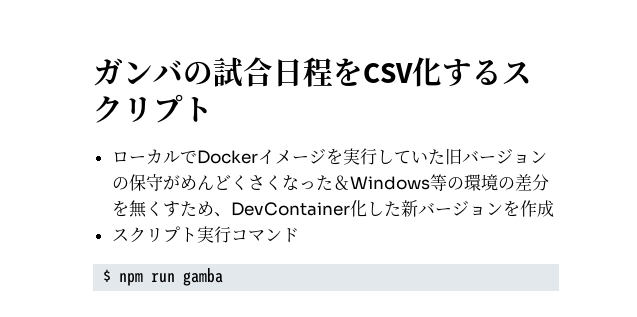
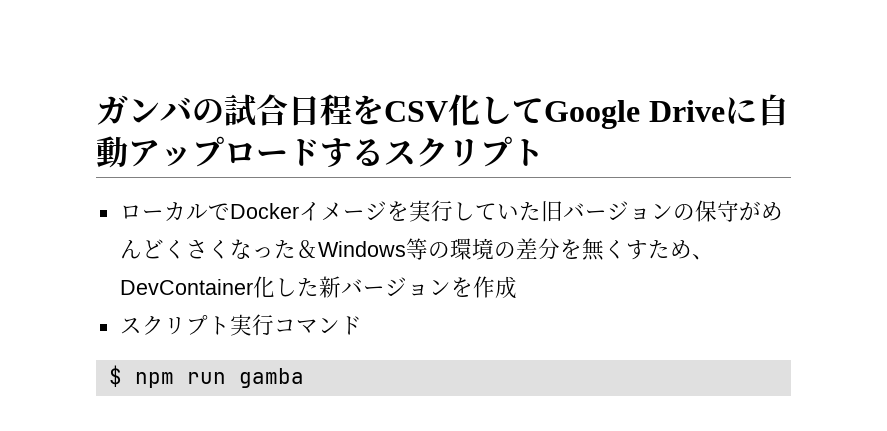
(442, 72) none -> [480,94,789,129] [96,136,320,168] してGoogle Driveに自動アップロード

